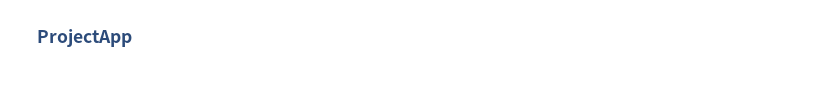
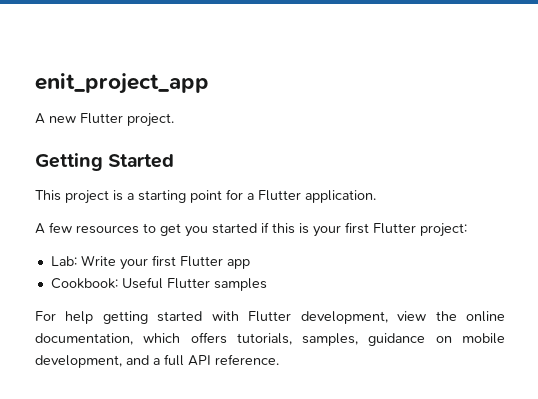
[37,29,132,47] ProjectApp -> [35,73,209,94] [35,113,174,127] [35,153,175,171] [35,189,376,204] [35,222,467,237] [50,255,250,270] [50,277,267,291] [35,311,506,324] [35,332,505,346] [35,354,279,368] enit_project_app // A new Flutter project. // Getting Started // This project is a starting point for a Flutter application. // A few resources to get you started if this is your first Flutter project: // Lab: Write your first Flutter app // Cookbook: Useful Flutter samples // For help getting started with Flutter development, view the online documentation, which offers tutorials, samples, guidance on mobile development, and a full API reference.

